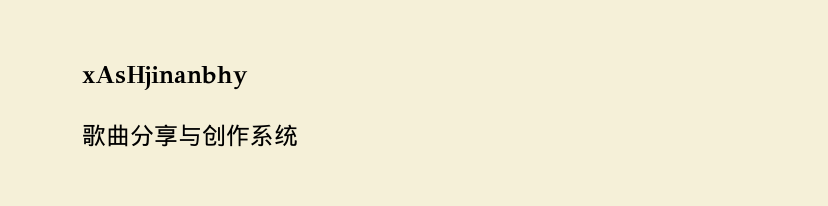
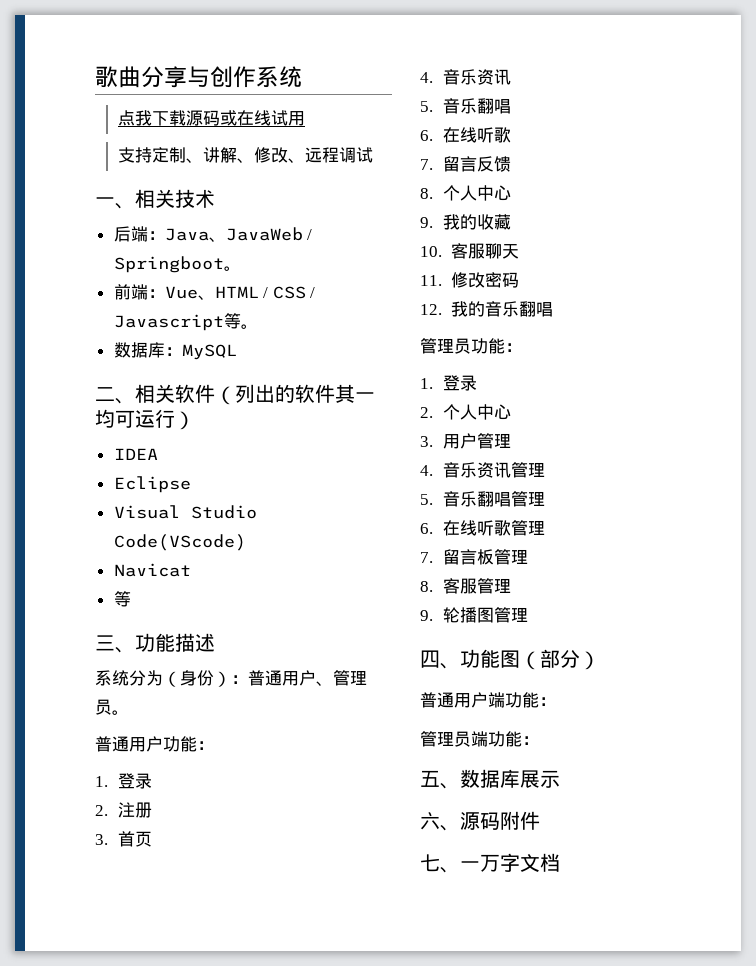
[82,66,248,90] xAsHjinanbhy // -> (95, 77) none
(298, 135) none -> [117,110,305,126] [117,147,373,163] [95,189,215,209] [113,226,313,242] [113,256,241,273] [113,284,316,300] [113,313,258,331] [113,342,237,360] [95,384,375,405] [95,409,195,430] [113,448,158,460] [113,476,191,493] [113,505,257,519] [113,534,246,551] [113,563,191,577] [113,591,131,607] [95,633,215,653] [95,670,367,687] [95,699,129,715] [95,736,214,752] [95,773,152,789] [95,802,152,818] [95,831,152,847] [420,69,511,85] [420,98,511,114] [420,127,511,143] [420,156,511,172] [420,185,511,201] [420,214,511,230] [420,243,519,259] [420,272,519,288] [420,301,553,317] [420,338,522,354] [420,375,477,391] [420,404,511,420] [420,433,511,449] [420,462,545,478] [420,491,545,507] [420,520,545,536] [420,549,528,565] [420,578,511,594] [420,607,528,623] [420,649,600,670] [420,692,556,708] [420,731,539,747] [420,769,560,789] [420,811,540,831] [420,853,560,873] // 点我下载源码或在线试用 // 支持定制、讲解、修改、远程调试 // 一、相关技术 // 后端：Java、JavaWeb / Springboot。 // 前端：Vue、HTML / CSS / Javascript等。 // 数据库：MySQL // 二、相关软件（列出的软件其一均可运行） // IDEA // Eclipse // Visual Studio Code(VScode) // Navicat // 等 // 三、功能描述 // 系统分为（身份）：普通用户、管理员。 // 普通用户功能： // 1.登录 // 2.注册 // 3.首页 // 4.音乐资讯 // 5.音乐翻唱 // 6.在线听歌 // 7.留言反馈 // 8.个人中心 // 9.我的收藏 // 10.客服聊天 // 11.修改密码 // 12.我的音乐翻唱 // 管理员功能： // 1.登录 // 2.个人中心 // 3.用户管理 // 4.音乐资讯管理 // 5.音乐翻唱管理 // 6.在线听歌管理 // 7.留言板管理 // 8.客服管理 // 9.轮播图管理 // 四、功能图（部分） // 普通用户端功能： // 管理员端功能： // 五、数据库展示 // 六、源码附件 // 七、一万字文档

